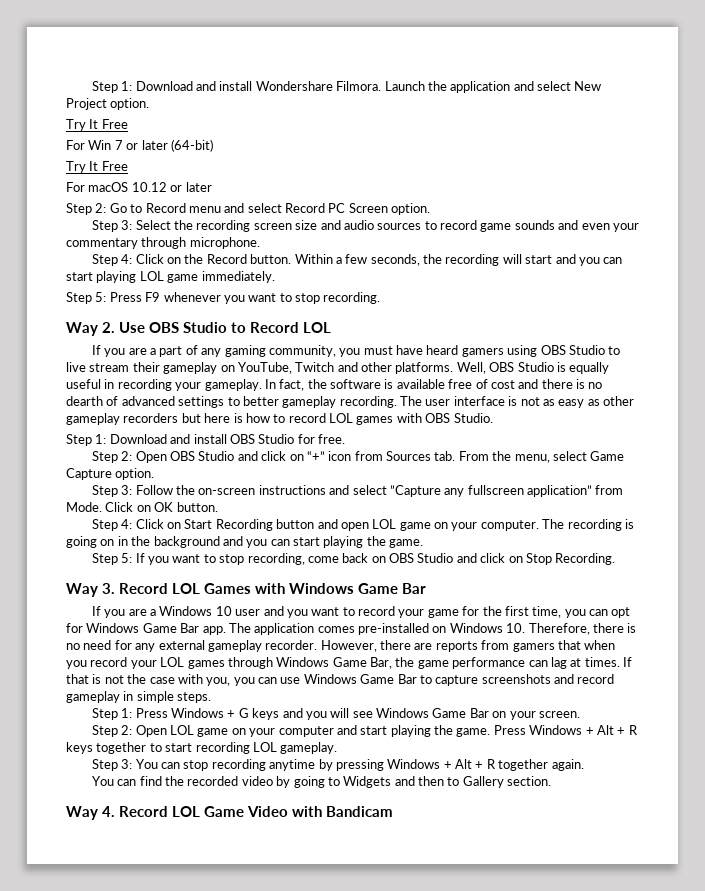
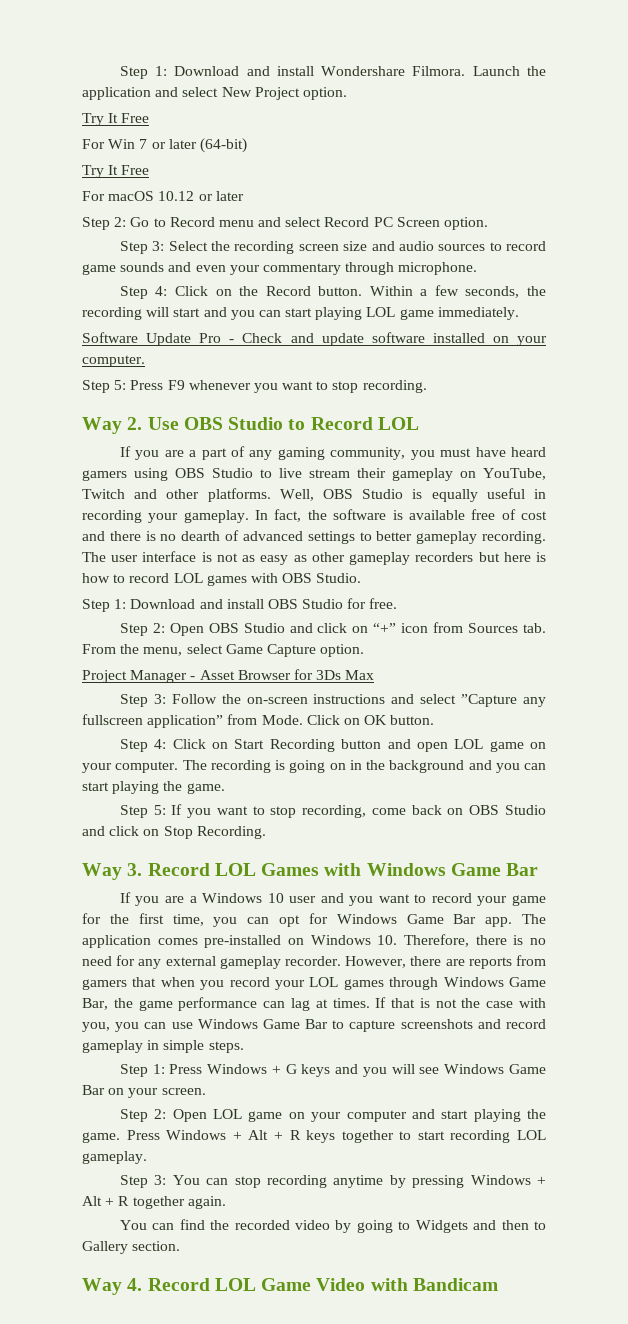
(275, 277) none -> [82,332,547,346] [82,355,145,367] // Software Update Pro - Check and update software installed on your computer.
(155, 474) none -> [82,669,375,683] // Project Manager - Asset Browser for 3Ds Max

